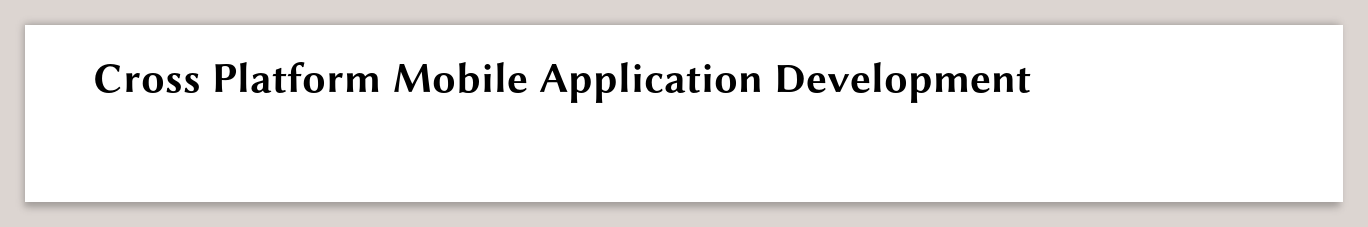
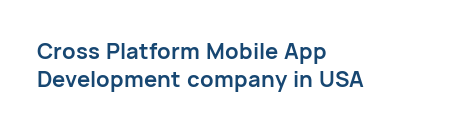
[539,62,1032,103] Application Development -> [283,43,327,64] [37,71,364,92] App Development company in USA

